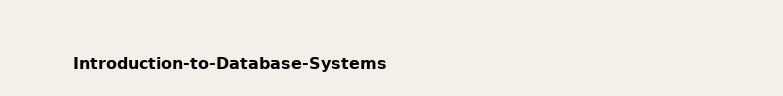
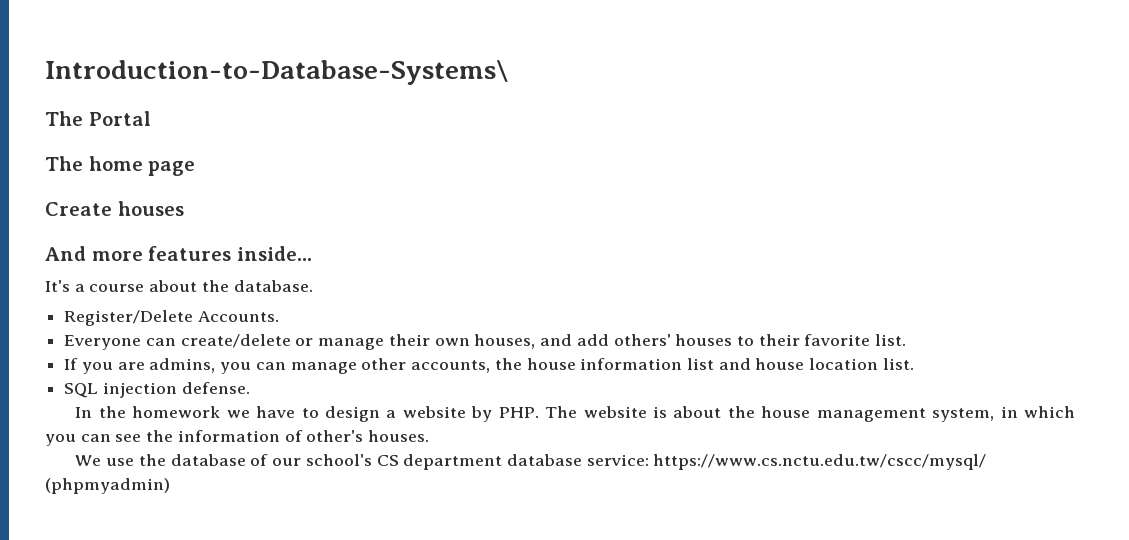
[73,57,387,72] Introduction-to-Database-Systems -> [45,60,508,85] [45,111,151,126] [45,156,196,176] [45,201,184,216] [45,246,312,261] [45,280,313,292] [64,310,279,326] [64,334,907,350] [64,358,914,374] [64,382,250,398] [75,406,1075,422] [45,430,430,446] [75,454,987,470] [45,478,170,494] Introduction-to-Database-Systems\ // The Portal // The home page // Create houses // And more features inside... // It's a course about the database. // Register/Delete Accounts. // Everyone can create/delete or manage their own houses, and add others' houses to their favorite list. // If you are admins, you can manage other accounts, the house information list and house location list. // SQL injection defense. // In the homework we have to design a website by PHP. The website is about the house management system, in which you can see the information of other's houses. // We use the database of our school's CS department database service: https://www.cs.nctu.edu.tw/cscc/mysql/ (phpmyadmin)

